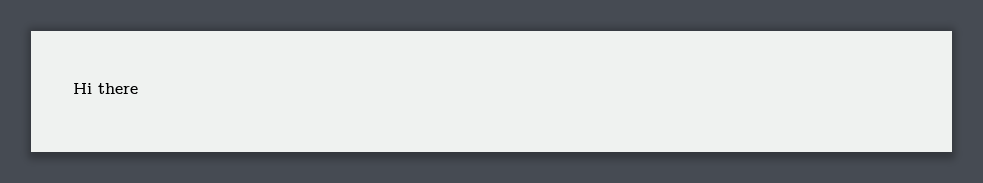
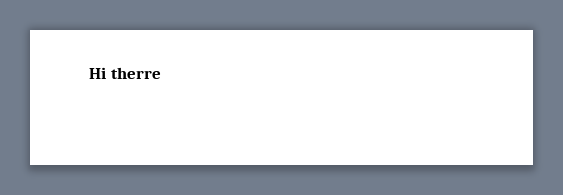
[98,83,138,94] there -> [110,67,161,79] therre

